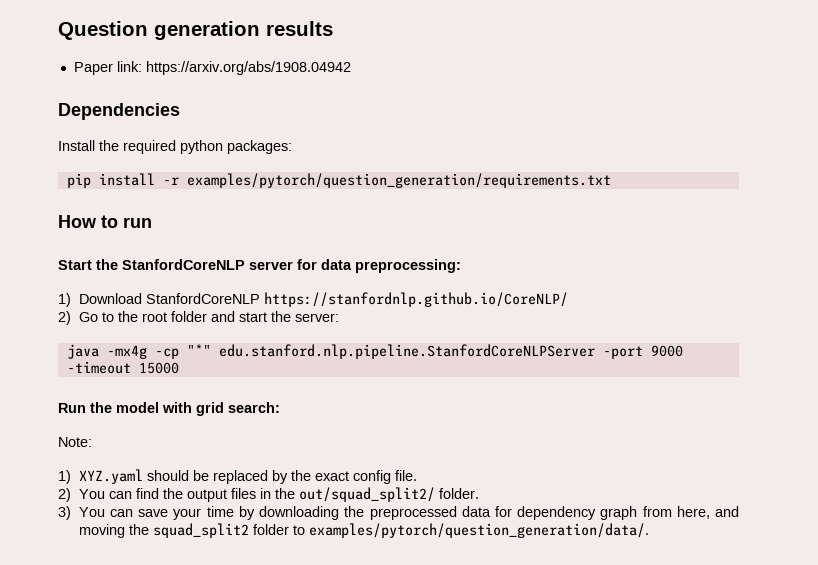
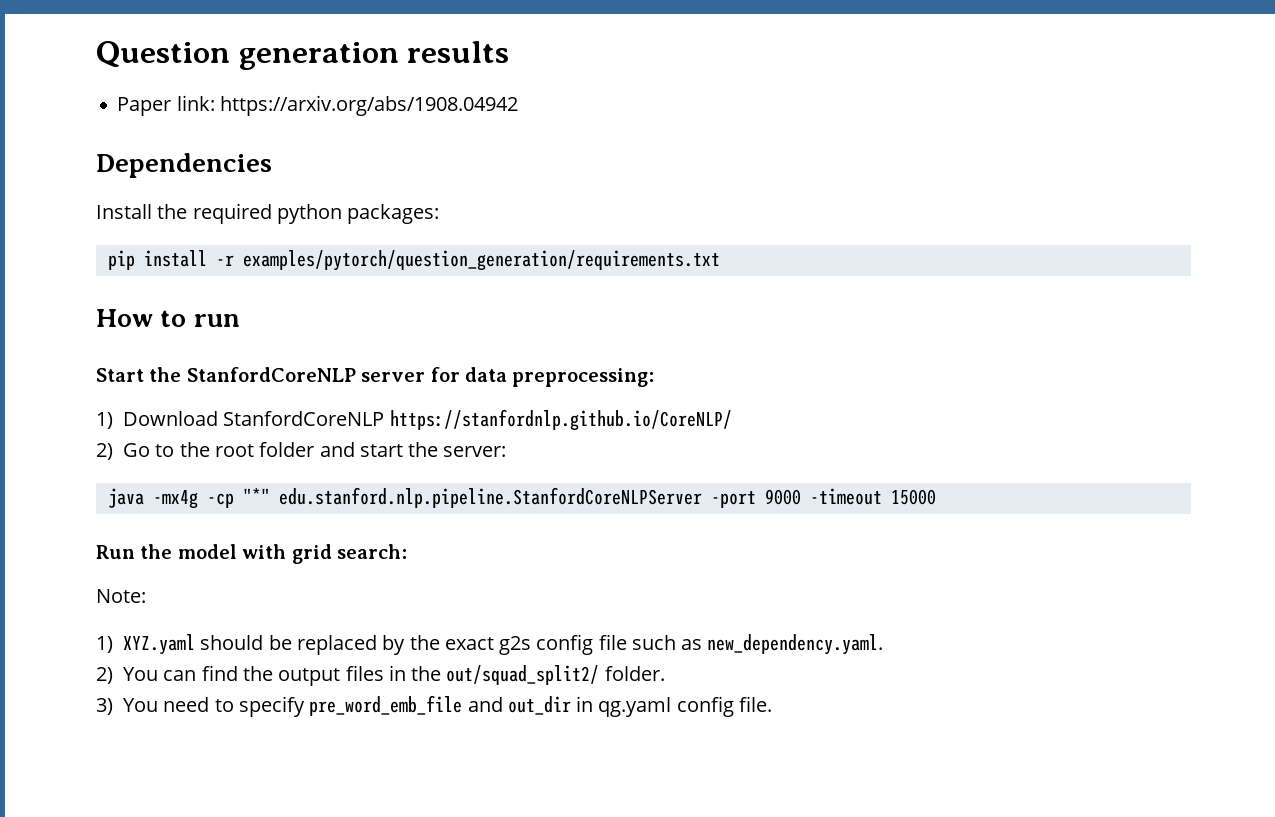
[352,470,417,484] config file. -> [499,634,884,655] g2s config file such as new_dependency.yaml.
[110,506,739,520] [78,523,649,538] can save your time by downloading the preprocessed data for dependency graph from here, and moving the squad_split2 folder to examples/pytorch/question_generation/data/. -> [163,695,772,717] need to specify pre_word_emb_file and out_dir in qg.yaml config file.

